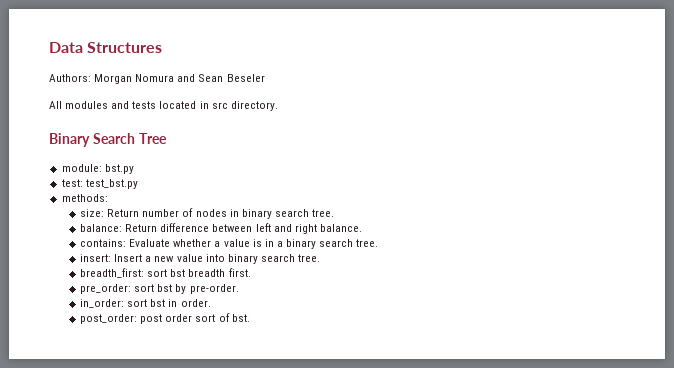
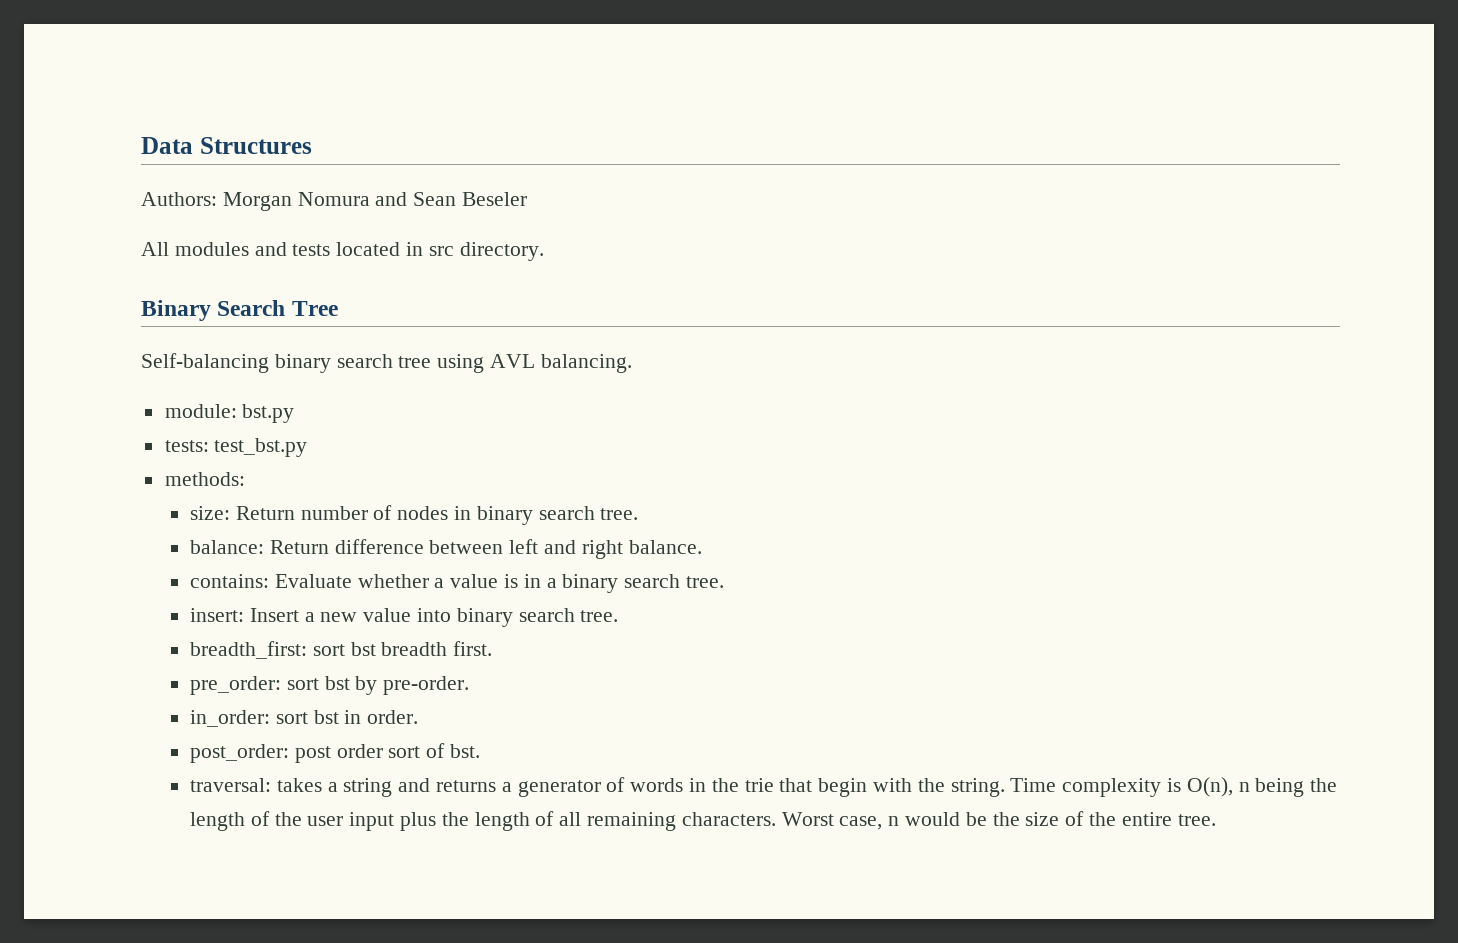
(167, 138) none -> [141,353,632,373] // Self-balancing binary search tree using AVL balancing.
[61,179,83,187] test: -> [164,440,209,452] tests:
(250, 318) none -> [189,777,1338,797] [189,811,1216,831] // traversal: takes a string and returns a generator of words in the trie that begin with the string. Time complexity is O(n), n being the length of the user input plus the length of all remaining characters. Worst case, n would be the size of the entire tree.

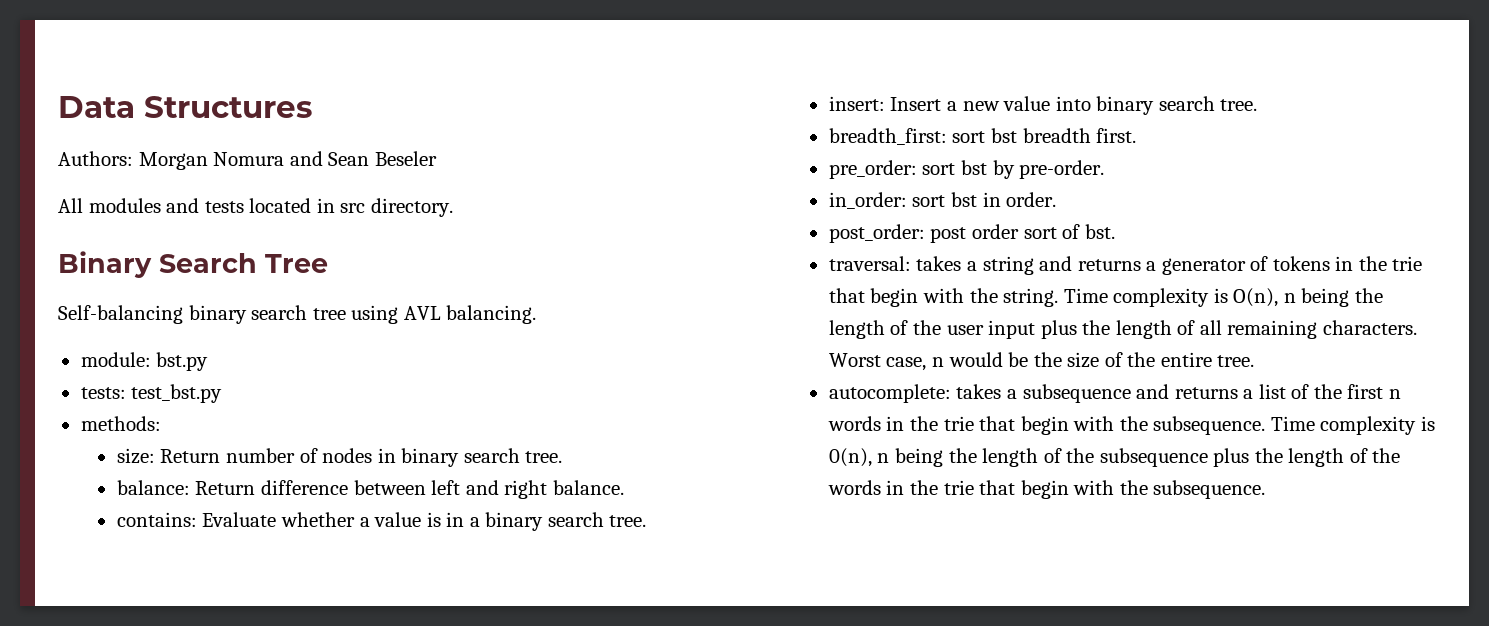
[630,778,684,792] words -> [1272,256,1330,271] tokens
(1216, 820) none -> [828,384,1401,403] [827,416,1435,435] [828,448,1401,467] [827,480,1266,499] // autocomplete: takes a subsequence and returns a list of the first n words in the trie that begin with the subsequence. Time complexity is 0(n), n being the length of the subsequence plus the length of the words in the trie that begin with the subsequence.

